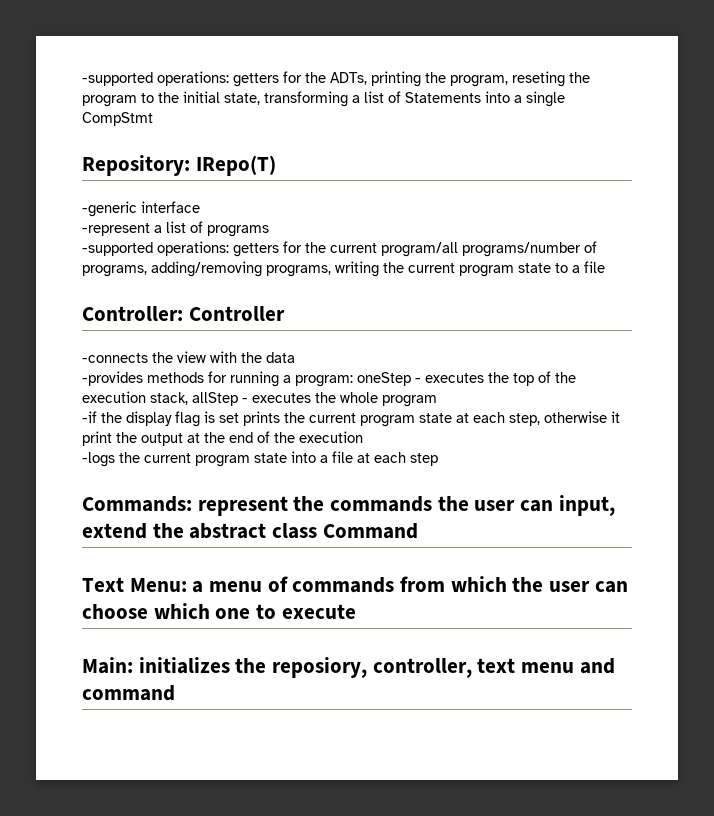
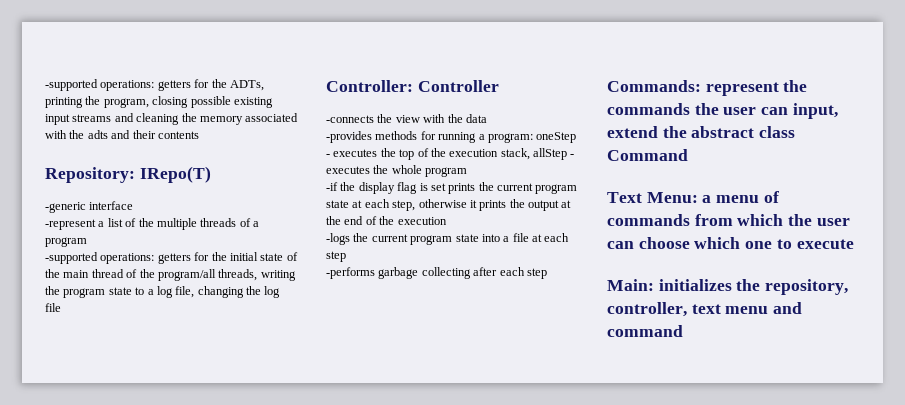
[512,71,590,87] [82,91,565,107] [82,112,153,126] reseting the program to the initial state, transforming a list of Statements into a single CompStmt -> [152,96,273,108] [45,113,299,125] [45,130,199,139] closing possible existing input streams and cleaning the memory associated with the adts and their contents
[207,225,269,237] [82,241,597,257] [82,261,331,277] programs // -supported operations: getters for the current program/all programs/number of programs, adding/removing programs, -> [138,218,259,230] [45,237,87,247] [45,252,298,264] [45,269,258,281] the multiple threads of a program // -supported operations: getters for the initial state of the main thread of the program/all threads,
[408,263,455,273] current -> (60, 290) none
(580, 269) none -> [156,286,281,298] log file, changing the log
[82,431,112,446] print -> [479,200,507,211] prints
(438, 459) none -> [326,267,547,279] // -performs garbage collecting after each step
[272,657,368,678] reposiory, -> [765,279,849,295] repository,

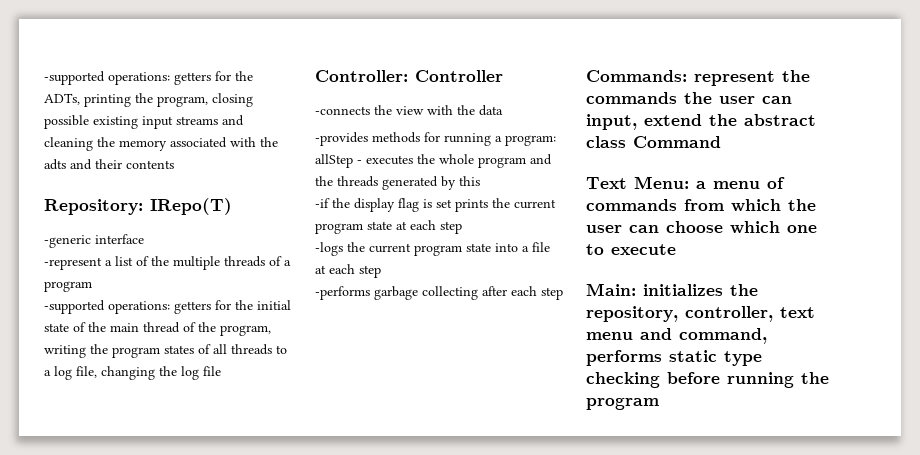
[157,269,258,281] program/all threads, -> [220,325,271,336] program,
[108,287,132,295] state -> [164,344,272,355] states of all threads
[536,132,577,143] [326,148,530,160] oneStep - executes the top of the execution stack, -> (556, 140) none
(468, 172) none -> [530,154,552,165] [315,176,480,190] and the threads generated by this
[392,199,572,211] [326,216,447,225] step, otherwise it prints the output at the end of the execution -> [440,221,462,234] step
[607,325,683,337] command -> [679,328,767,344] [586,350,762,366] [586,372,829,388] [586,397,659,410] command, performs static type checking before running the program

